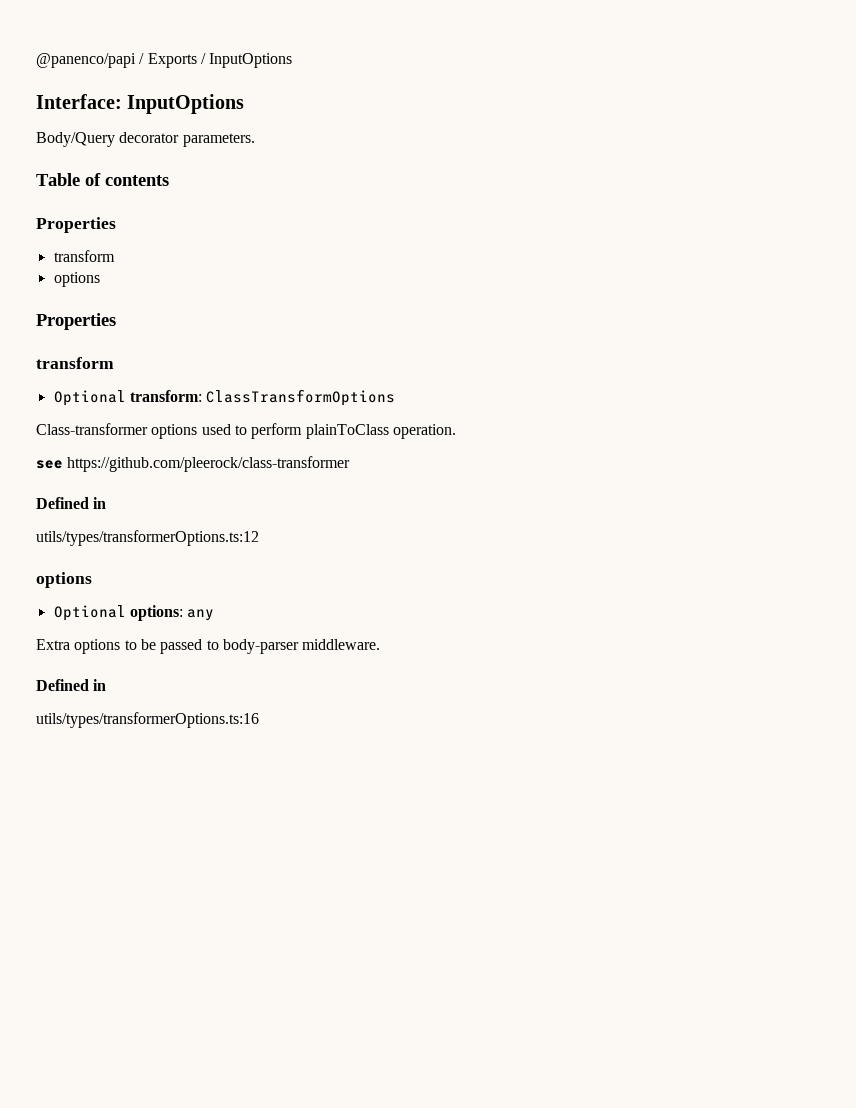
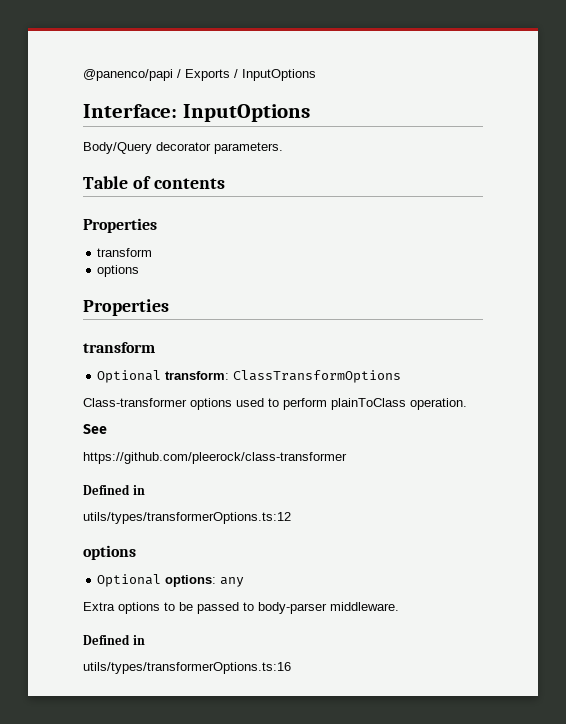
[36,460,63,469] see -> [83,424,107,434] See //

